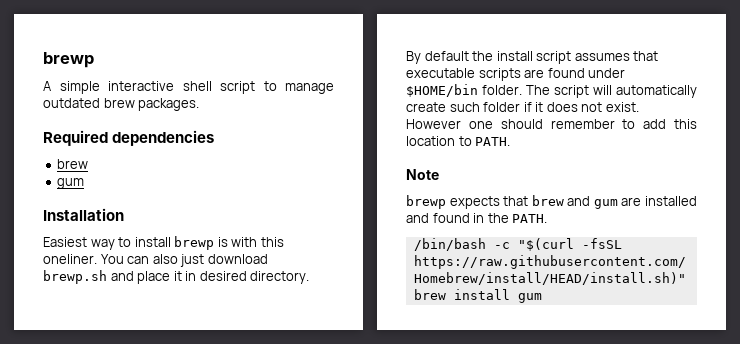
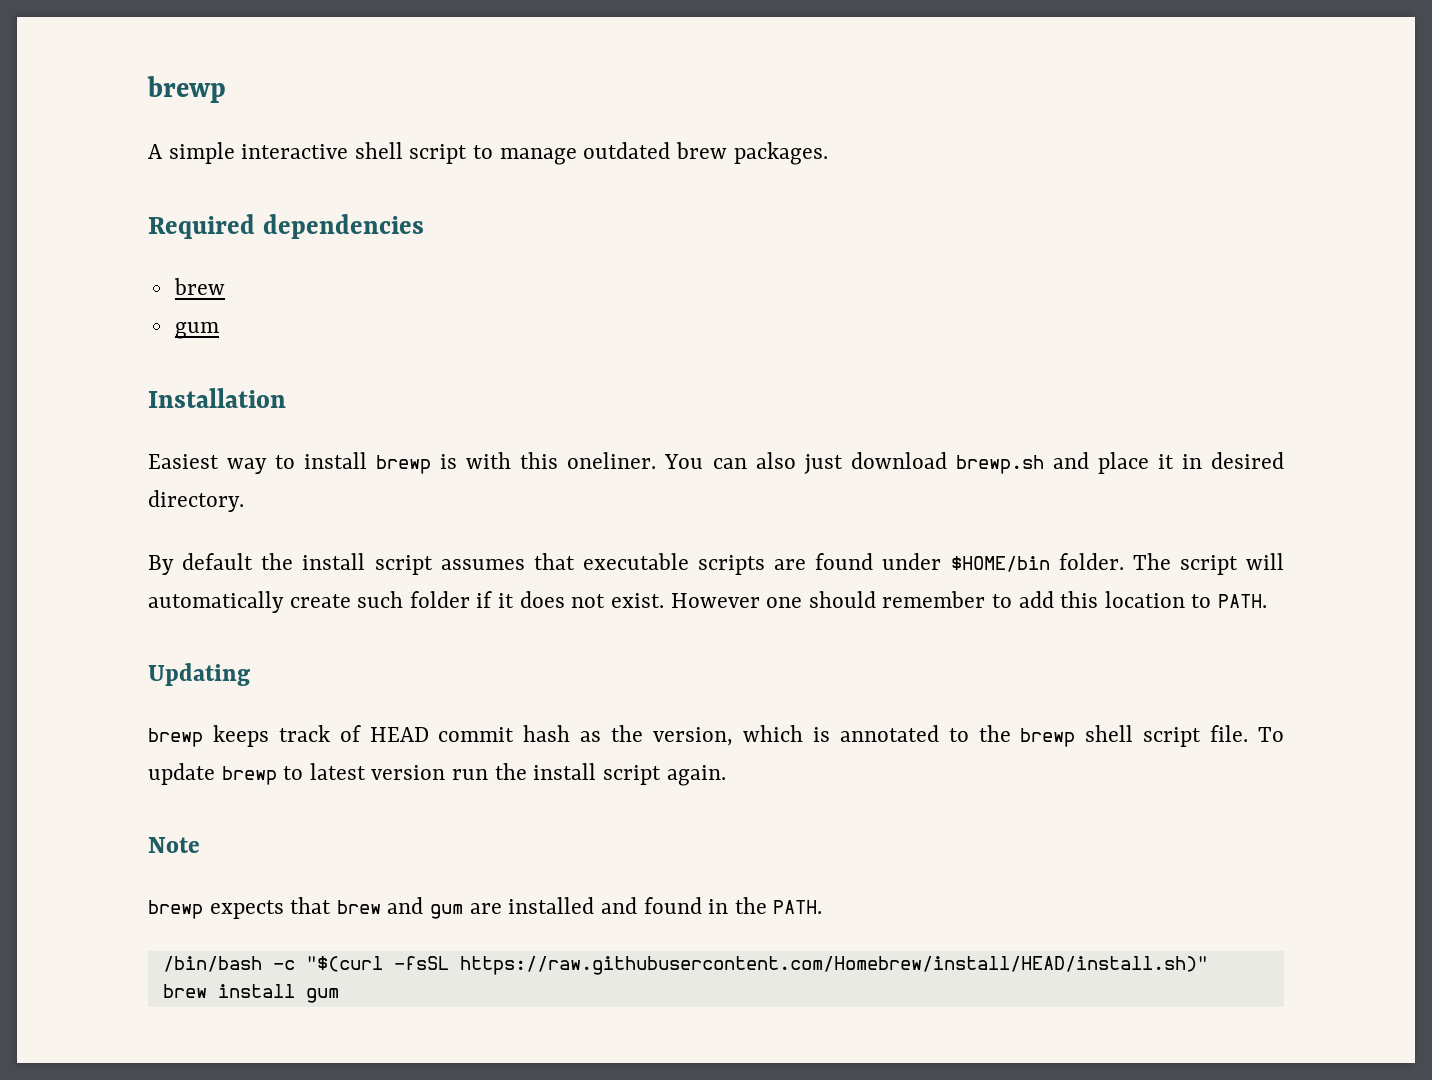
(511, 141) none -> [148,663,250,686] [148,725,1285,747] [148,763,726,786] // Updating // brewp keeps track of HEAD commit hash as the version, which is annotated to the brewp shell script file. To update brewp to latest version run the install script again.

